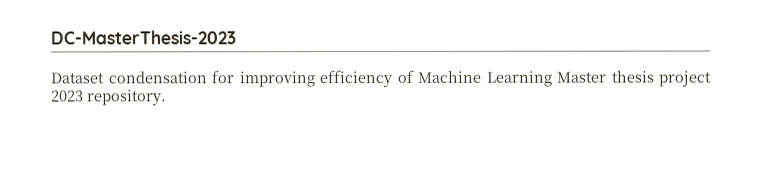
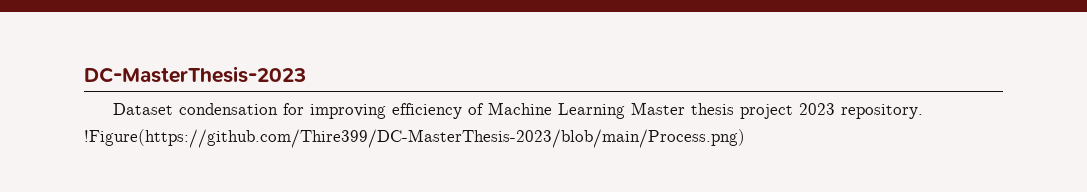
(167, 97) none -> [84,129,745,148] // !Figure(https://github.com/Thire399/DC-MasterThesis-2023/blob/main/Process.png)

